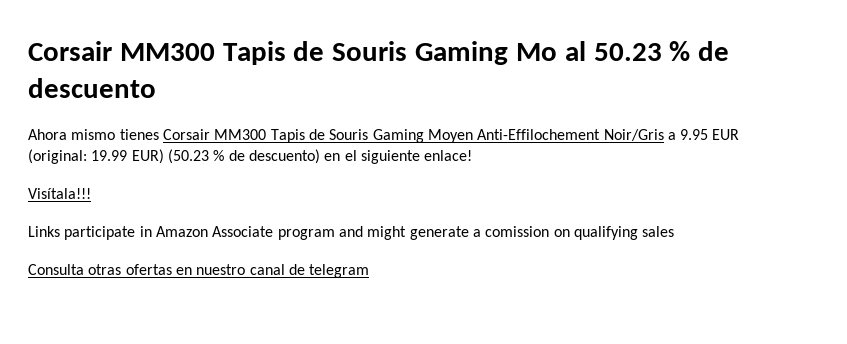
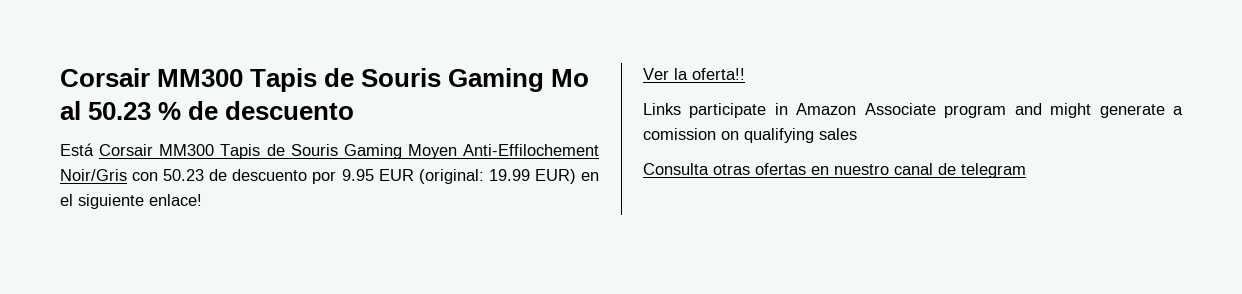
[28,129,159,140] Ahora mismo tienes -> [60,143,94,156] Está
[667,132,676,140] a -> [132,169,337,184] con 50.23 de descuento por
[167,149,320,164] (50.23 % de descuento) -> (576, 176) none
[28,188,91,199] Visítala!!! -> [643,68,745,80] Ver la oferta!!

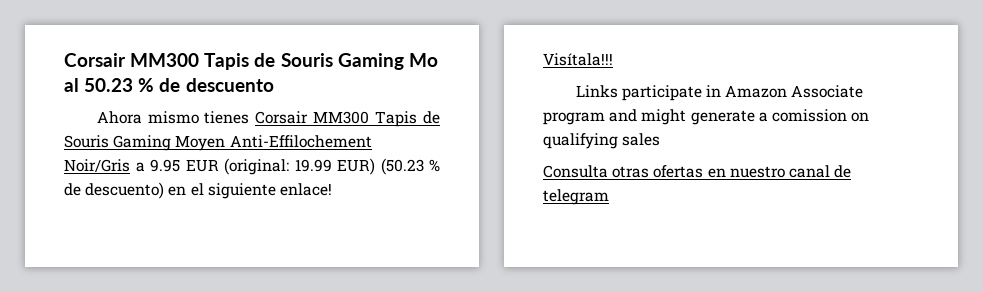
[60,143,94,156] Está -> [96,111,250,124] Ahora mismo tienes
[132,169,337,184] con 50.23 de descuento por -> [135,162,145,172] a
(576, 176) none -> [380,158,440,175] [64,182,165,199] (50.23 % de descuento)
[643,68,745,80] Ver la oferta!! -> [543,53,613,66] Visítala!!!

